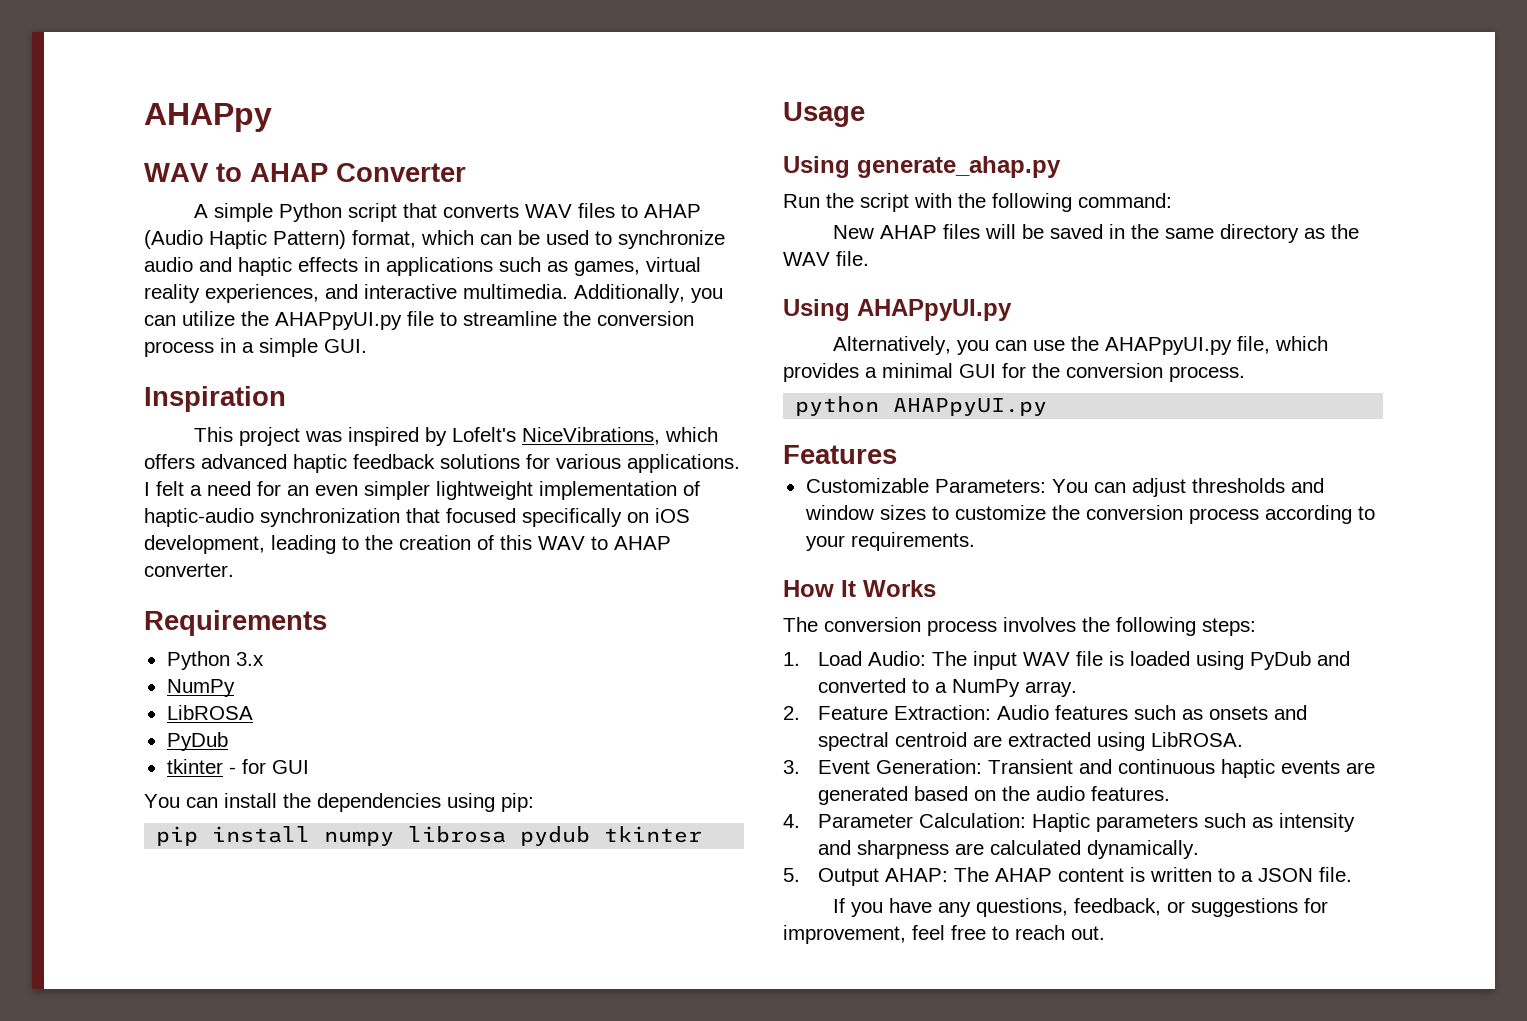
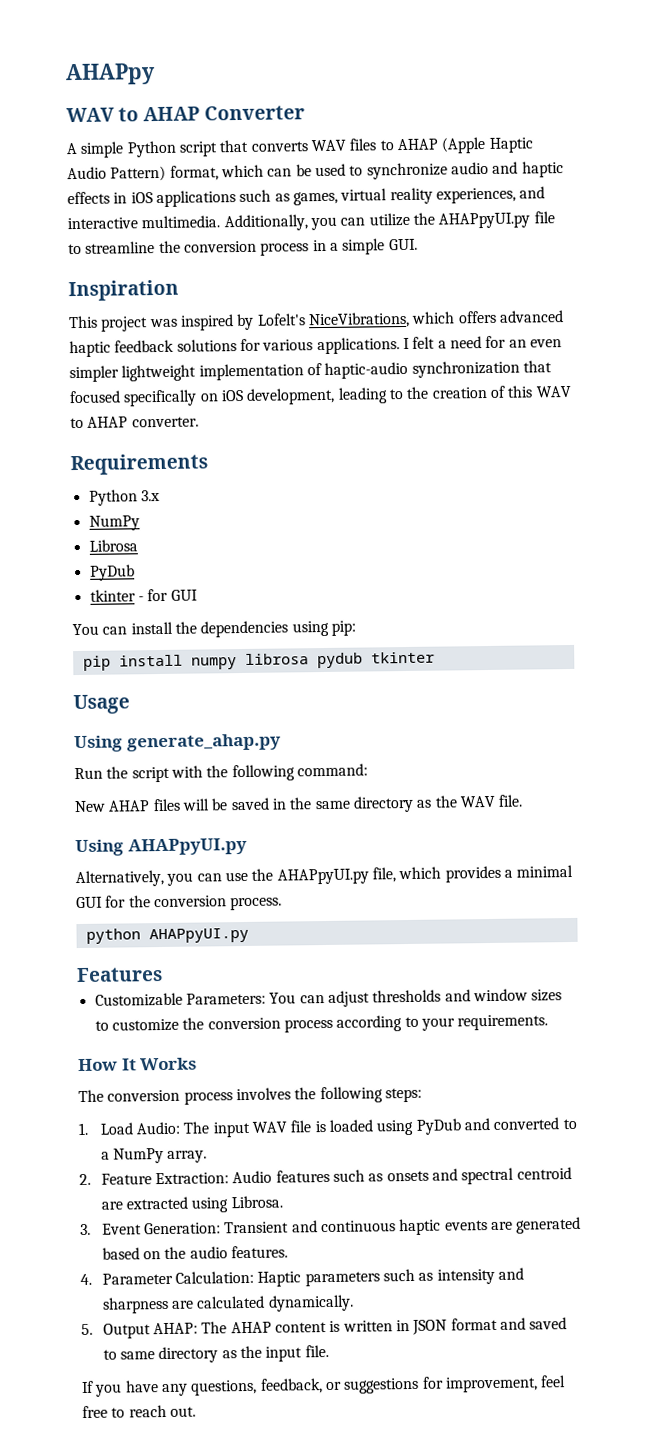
[144,230,267,249] (Audio Haptic -> [441,136,534,154] [67,166,107,180] (Apple Haptic Audio
(380, 264) none -> [130,192,153,204] iOS
[166,705,253,720] LibROSA -> [88,539,138,552] Librosa
[1150,732,1243,747] LibROSA. -> [230,1195,283,1209] Librosa.
[1217,868,1313,882] to a JSON -> [396,1317,568,1335] [102,1345,303,1364] in JSON format and saved to same directory as the input

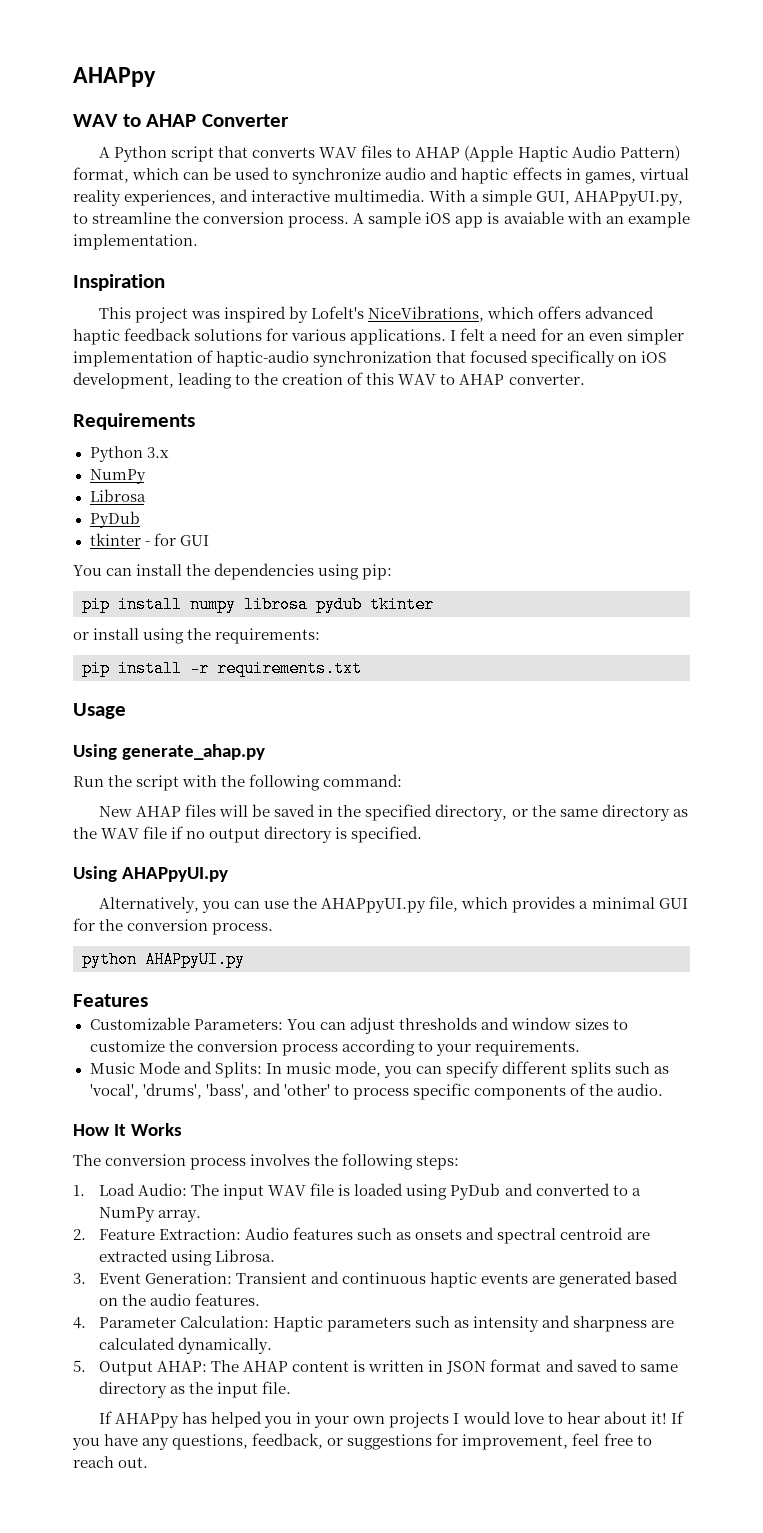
[80,141,125,158] simple -> (111, 152) none
[130,189,290,208] iOS applications such as -> (581, 174) none
[223,211,555,232] [68,238,418,256] Additionally, you can utilize the AHAPpyUI.py file to streamline the conversion process in a simple GUI. -> [429,190,684,206] [73,211,690,228] [73,234,198,250] With a simple GUI, AHAPpyUI.py, to streamline the conversion process. A sample iOS app is avaiable with an example implementation.
[121,364,197,382] lightweight -> (684, 337) none
(435, 657) none -> [73,628,321,644] [82,660,362,677] // or install using the requirements: // pip install -r requirements.txt
(313, 803) none -> [365,804,556,821] specified directory, or the
[498,794,524,807] file. -> [143,826,423,843] file if no output directory is specified.
(549, 1022) none -> [89,1061,670,1078] [89,1083,664,1100] // Music Mode and Splits: In music mode, you can specify different splits such as 'vocal', 'drums', 'bass', and 'other' to process specific components of the audio.
(94, 1387) none -> [115,1411,684,1428] AHAPpy has helped you in your own projects I would love to hear about it! If

